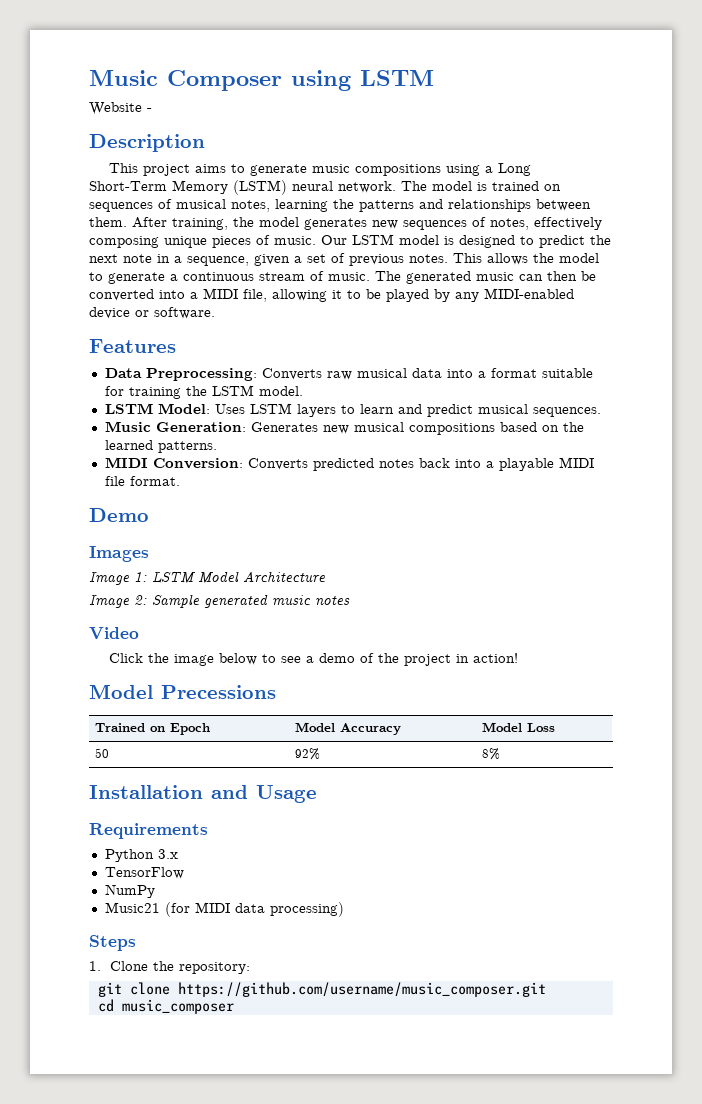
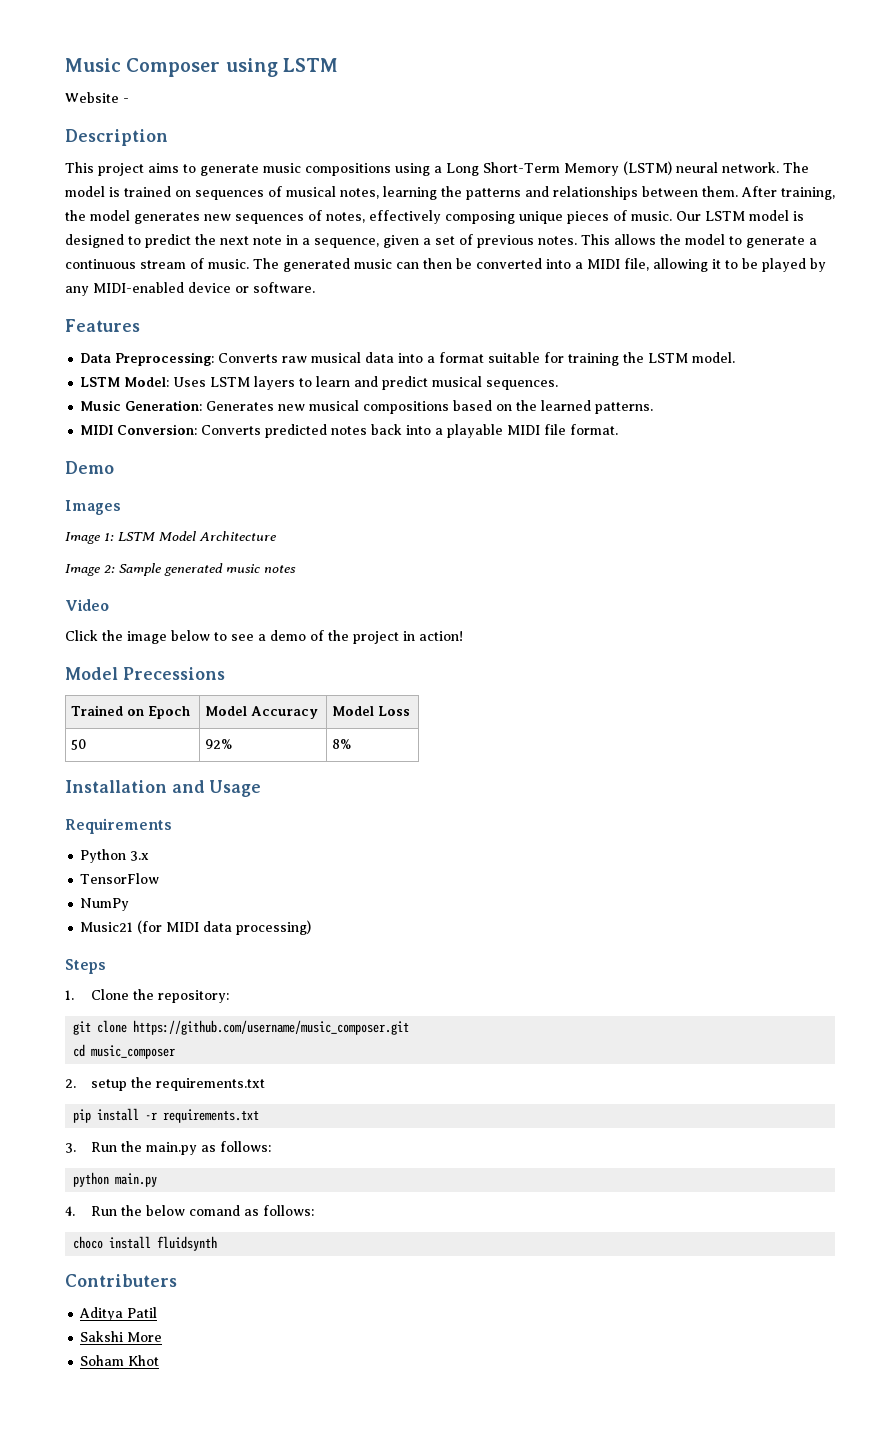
(234, 1006) none -> [65,1077,265,1091] [73,1108,260,1123] [65,1141,271,1155] [73,1172,158,1187] [65,1205,314,1216] [73,1236,218,1251] [65,1274,177,1287] [79,1307,158,1321] [80,1331,163,1342] [80,1355,160,1366] // 2. setup the requirements.txt // pip install -r requirements.txt // 3. Run the main.py as follows: // python main.py // 4. Run the below comand as follows: // choco install fluidsynth // Contributers // Aditya Patil // Sakshi More // Soham Khot

